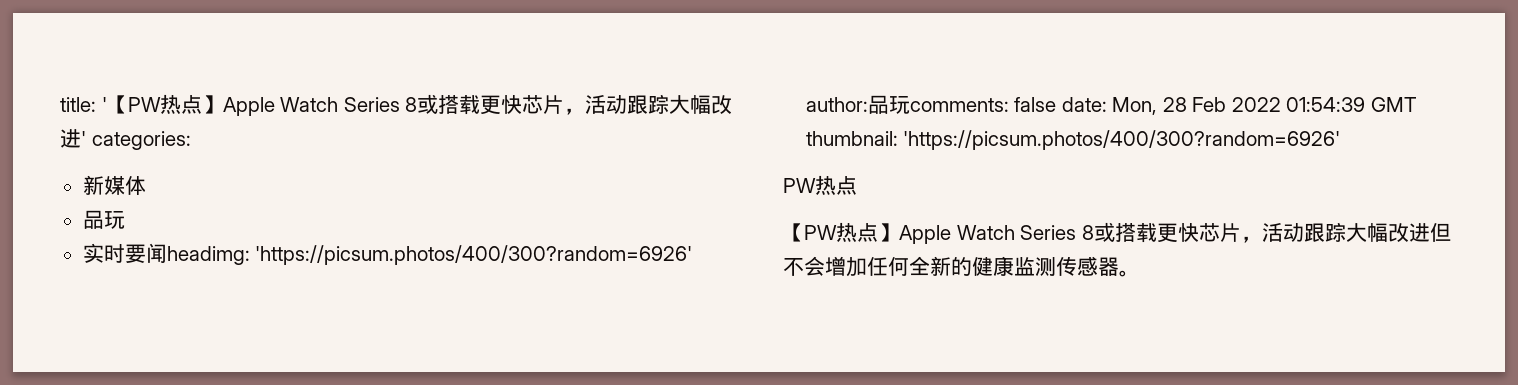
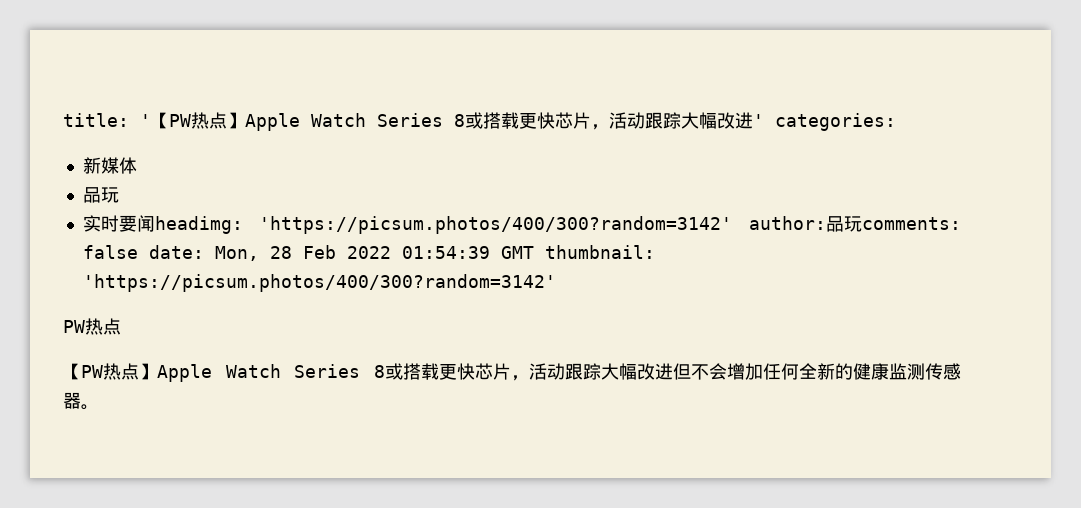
[255,245,693,265] 'https://picsum.photos/400/300?random=6926' -> [259,216,733,234] 'https://picsum.photos/400/300?random=3142'
[903,130,1341,150] 'https://picsum.photos/400/300?random=6926' -> [82,274,556,292] 'https://picsum.photos/400/300?random=3142'

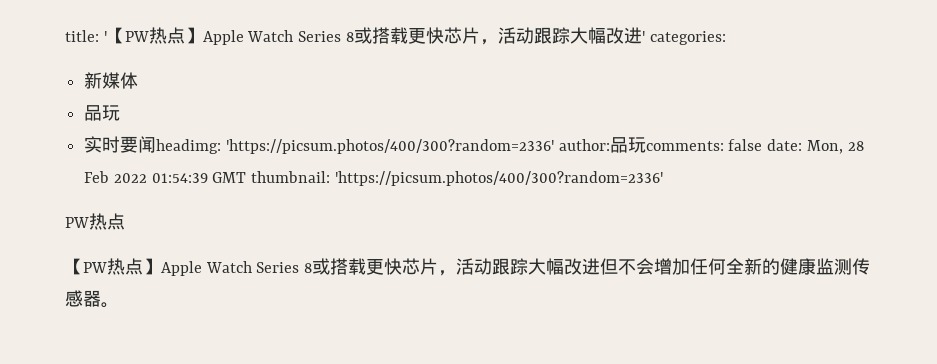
[259,216,733,234] 'https://picsum.photos/400/300?random=3142' -> [225,139,554,154] 'https://picsum.photos/400/300?random=2336'
[82,274,556,292] 'https://picsum.photos/400/300?random=3142' -> [334,171,663,186] 'https://picsum.photos/400/300?random=2336'

